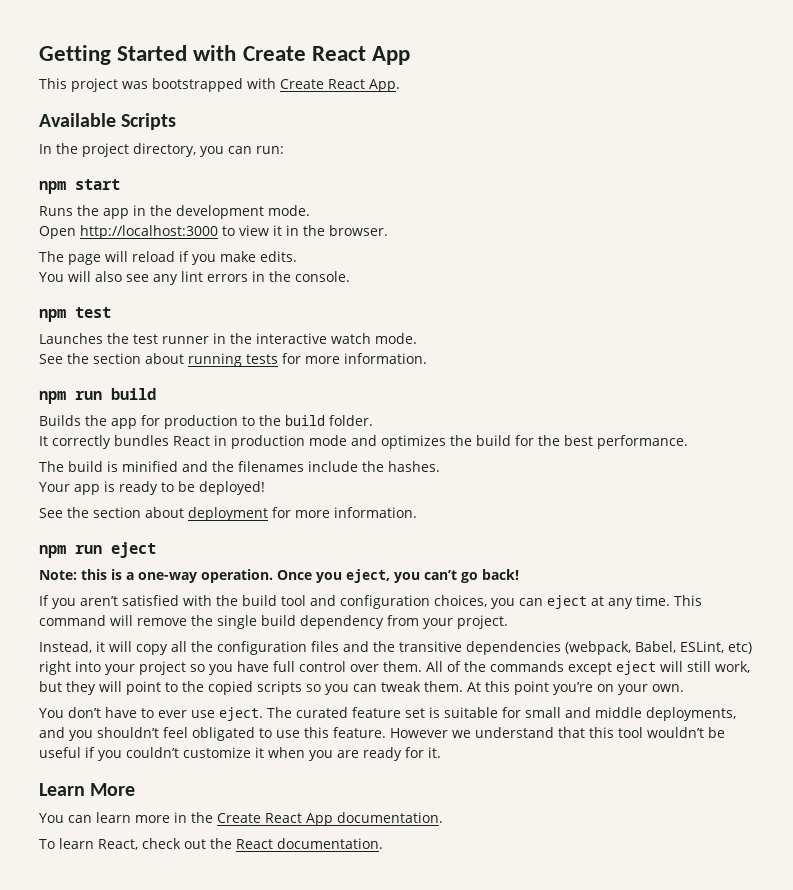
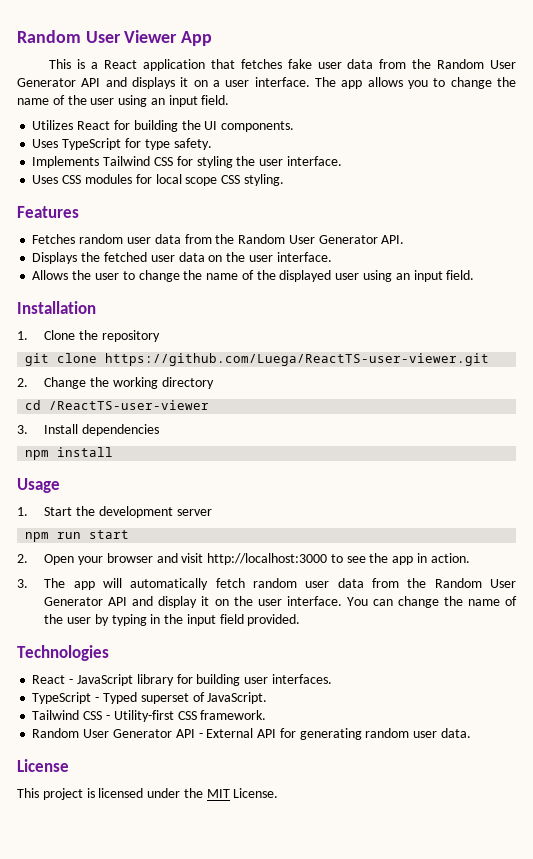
[39,45,411,65] [39,78,400,92] [39,113,177,130] [39,143,284,157] [39,179,120,194] [39,205,310,219] [39,225,388,239] [39,251,297,265] [39,271,350,285] [39,307,111,322] [39,333,417,344] [39,353,427,367] [39,388,156,404] [39,415,373,429] [39,435,688,449] [39,461,440,472] [39,481,265,495] [39,507,417,521] [39,542,156,558] [39,569,519,583] [39,595,702,609] [39,615,508,629] [39,641,752,655] [39,661,750,675] [39,681,684,695] [39,707,736,721] [39,727,725,741] [39,747,441,761] [39,783,136,796] [39,812,443,826] [39,838,383,850] Getting Started with Create React App // This project was bootstrapped with Create React App. // Available Scripts // In the project directory, you can run: // npm start // Runs the app in the development mode. // Open http://localhost:3000 to view it in the browser. // The page will reload if you make edits. // You will also see any lint errors in the console. // npm test // Launches the test runner in the interactive watch mode. // See the section about running tests for more information. // npm run build // Builds the app for production to the build folder. // It correctly bundles React in production mode and optimizes the build for the best performance. // The build is minified and the filenames include the hashes. // Your app is ready to be deployed! // See the section about deployment for more information. // npm run eject // Note: this is a one-way operation. Once you eject, you can’t go back! // If you aren’t satisfied with the build tool and configuration choices, you can eject at any time. This command will remove the single build dependency from your project. // Instead, it will copy all the configuration files and the transitive dependencies (webpack, Babel, ESLint, etc) right into your project so you have full control over them. All of the commands except eject will still work, but they will point to the copied scripts so you can tweak them. At this point you’re on your own. // You don’t have to ever use eject. The curated feature set is suitable for small and middle deployments, and you shouldn’t feel obligated to use this feature. However we understand that this tool wouldn’t be useful if you couldn’t customize it when you are ready for it. // Learn More // You can learn more in the Create React App documentation. // To learn React, check out the React documentation. -> [17,30,213,46] [49,59,517,71] [17,77,516,89] [17,95,230,107] [32,120,295,132] [32,138,212,150] [32,156,342,168] [32,174,284,186] [17,206,79,218] [32,234,405,244] [32,252,332,264] [32,270,475,282] [17,301,96,314] [17,330,160,342] [25,353,490,366] [17,377,214,389] [25,400,210,410] [17,424,160,436] [25,447,114,460] [17,478,60,493] [17,506,212,518] [25,530,130,542] [17,553,470,565] [17,578,516,590] [44,596,517,608] [44,614,301,626] [17,645,109,661] [32,674,332,686] [32,692,268,704] [32,710,267,722] [32,728,471,740] [17,759,69,772] [17,788,279,800] Random User Viewer App // This is a React application that fetches fake user data from the Random User Generator API and displays it on a user interface. The app allows you to change the name of the user using an input field. // Utilizes React for building the UI components. // Uses TypeScript for type safety. // Implements Tailwind CSS for styling the user interface. // Uses CSS modules for local scope CSS styling. // Features // Fetches random user data from the Random User Generator API. // Displays the fetched user data on the user interface. // Allows the user to change the name of the displayed user using an input field. // Installation // 1. Clone the repository // git clone https://github.com/Luega/ReactTS-user-viewer.git // 2. Change the working directory // cd /ReactTS-user-viewer // 3. Install dependencies // npm install // Usage // 1. Start the development server // npm run start // 2. Open your browser and visit http://localhost:3000 to see the app in action. // 3. The app will automatically fetch random user data from the Random User Generator API and display it on the user interface. You can change the name of the user by typing in the input field provided. // Technologies // React - JavaScript library for building user interfaces. // TypeScript - Typed superset of JavaScript. // Tailwind CSS - Utility-first CSS framework. // Random User Generator API - External API for generating random user data. // License // This project is licensed under the MIT License.

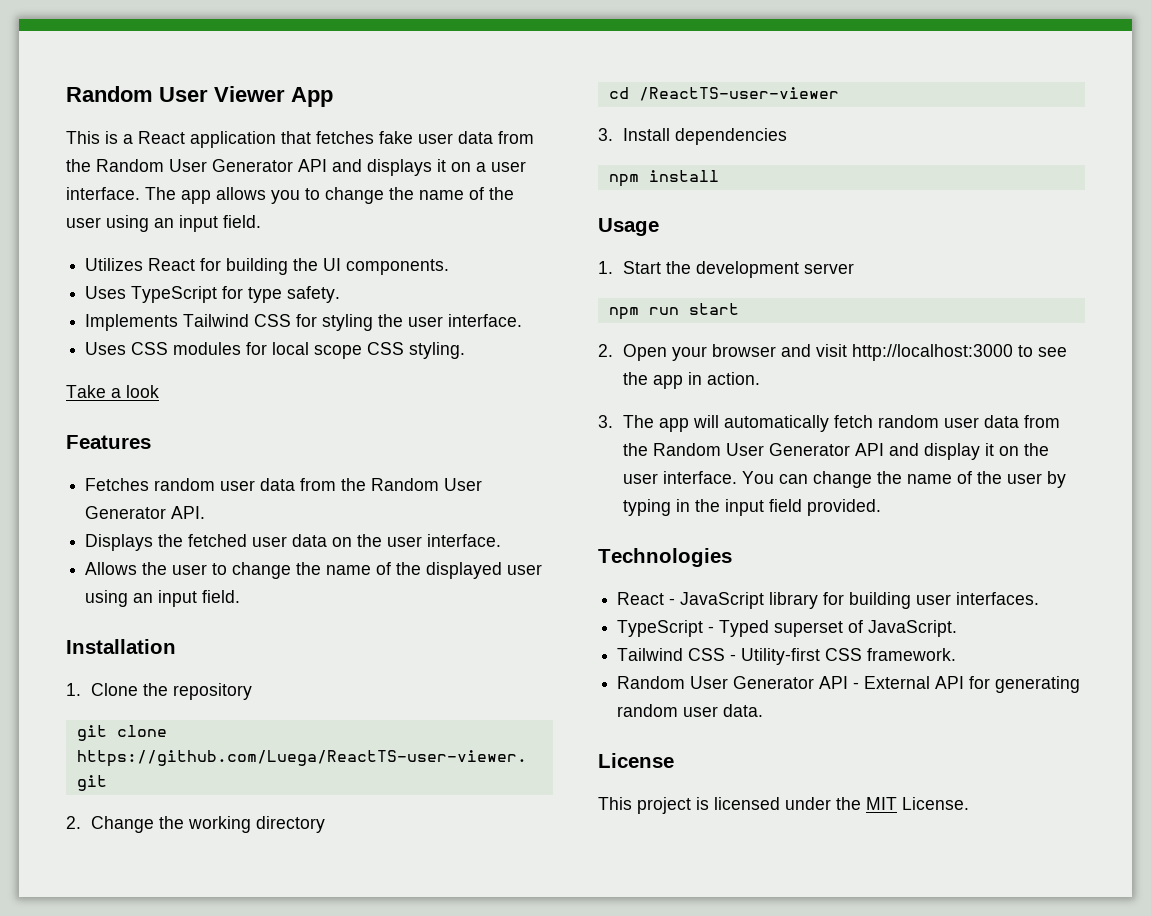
(284, 180) none -> [66,385,159,398] // Take a look

